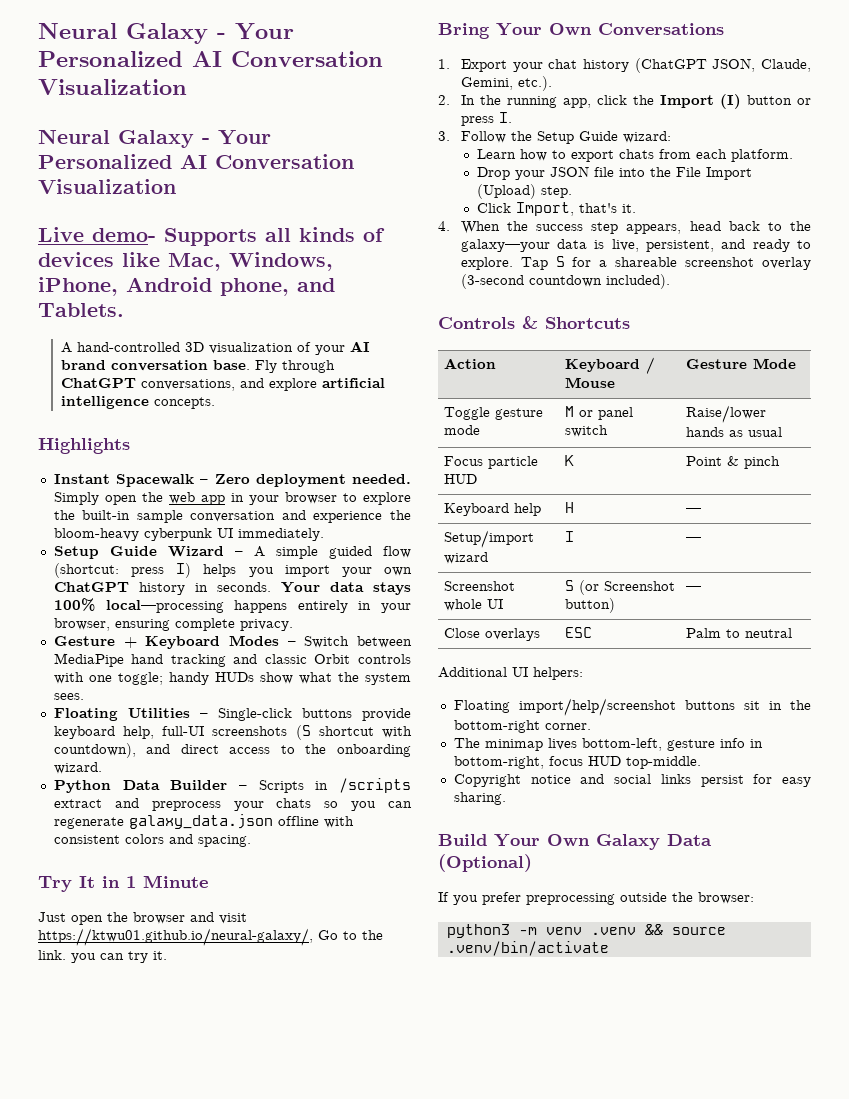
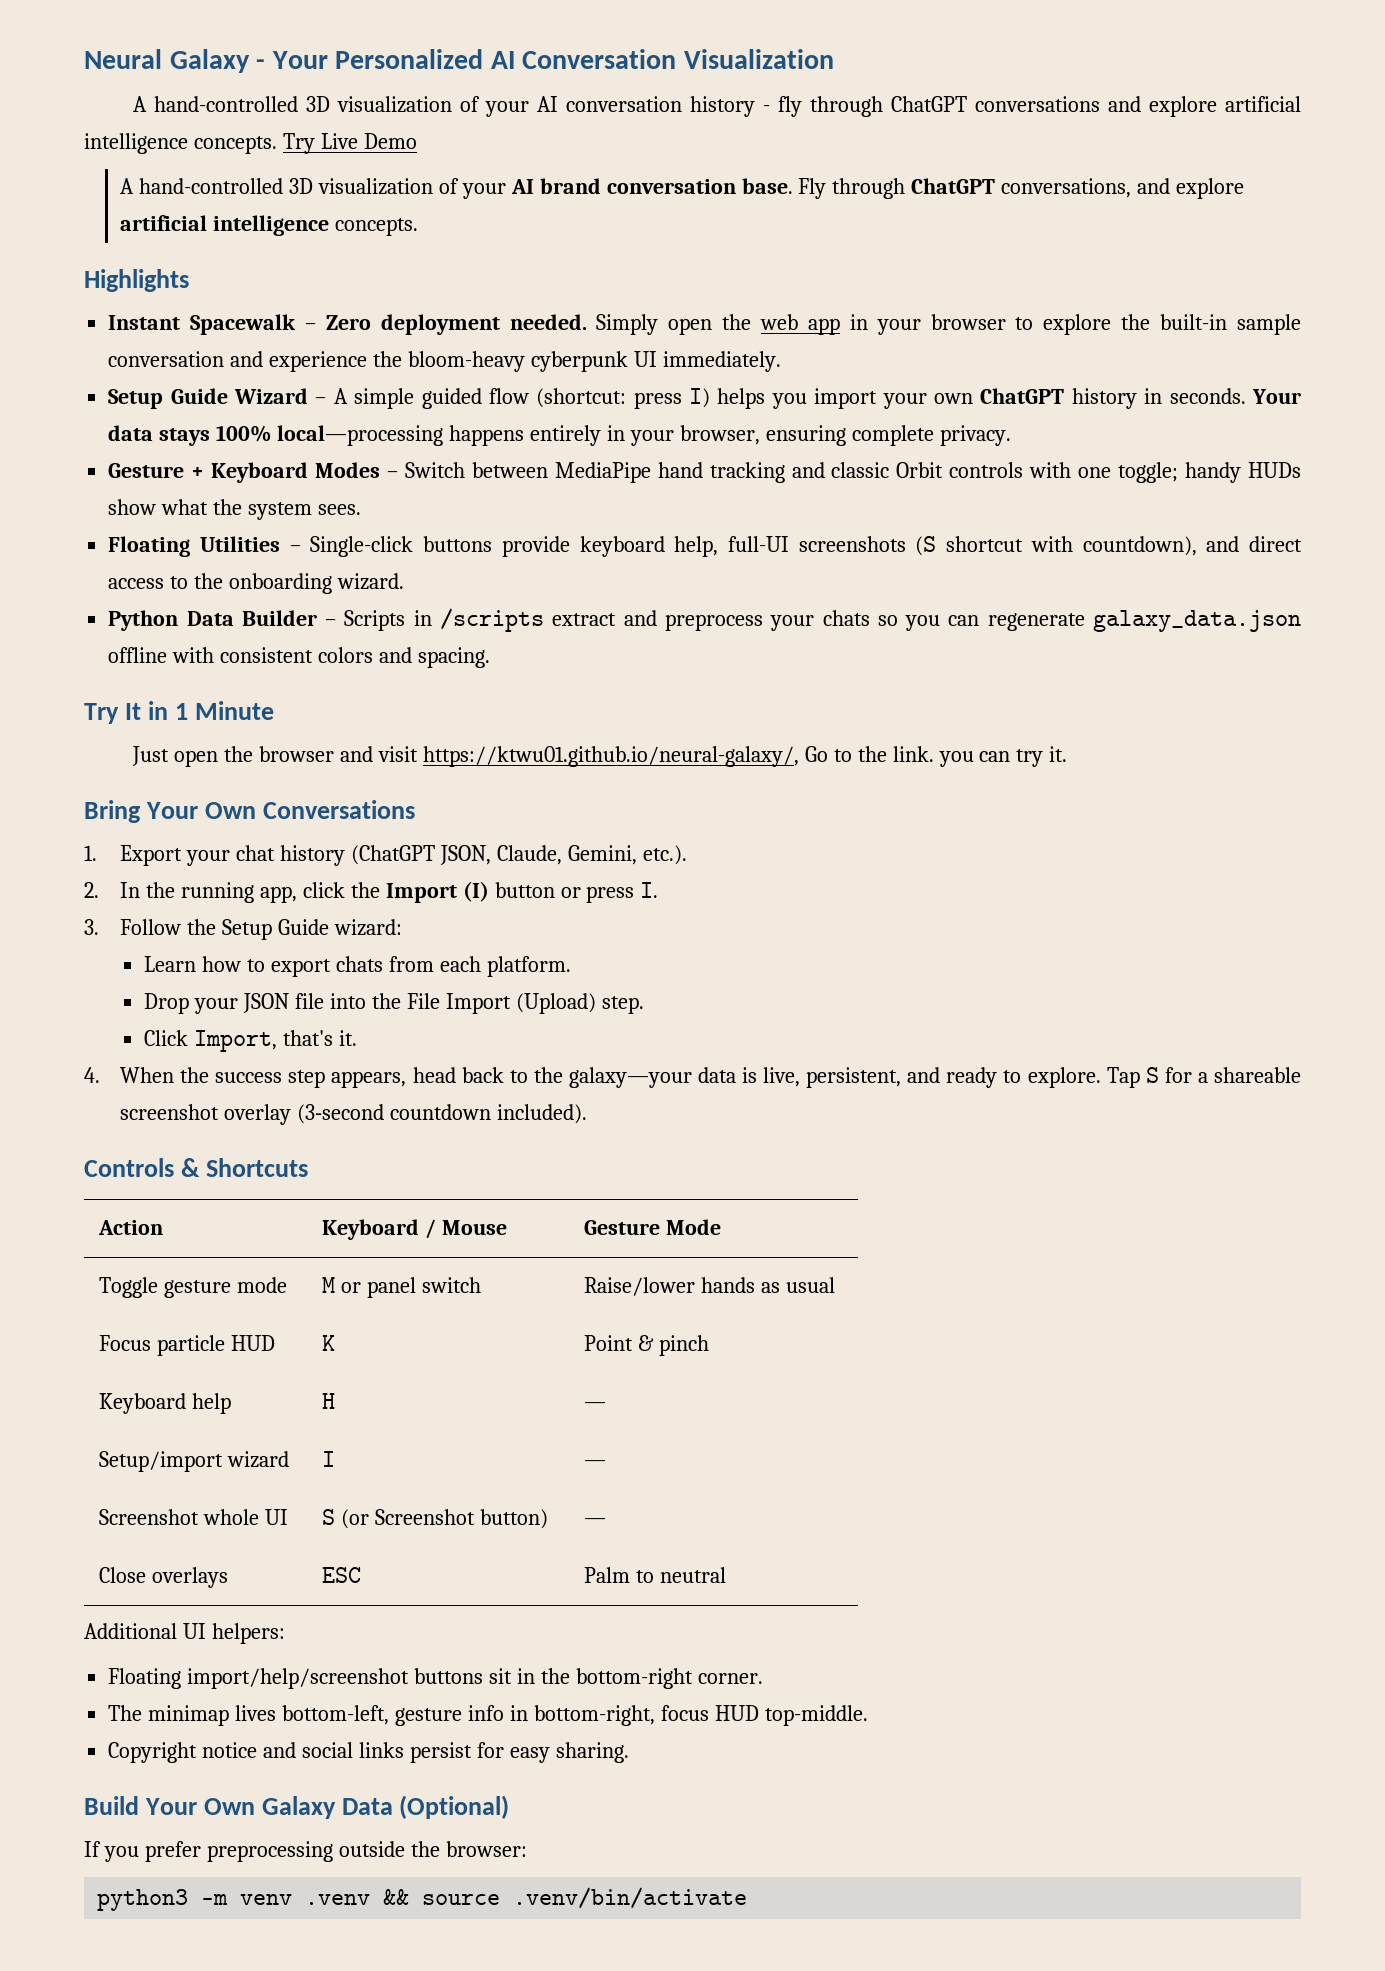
[38,23,294,44] [38,51,383,67] [38,79,187,95] [38,129,271,148] [38,154,354,169] [38,179,176,194] [38,227,385,246] [38,252,333,271] [38,277,335,296] [38,303,124,317] Neural Galaxy - Your Personalized AI Conversation Visualization // Neural Galaxy - Your Personalized AI Conversation Visualization // Live demo- Supports all kinds of devices like Mac, Windows, iPhone, Android phone, and Tablets. -> [84,49,834,73] [133,96,1302,117] [84,133,417,154] Neural Galaxy - Your Personalized AI Conversation Visualization // A hand-controlled 3D visualization of your AI conversation history - fly through ChatGPT conversations and explore artificial intelligence concepts. Try Live Demo

